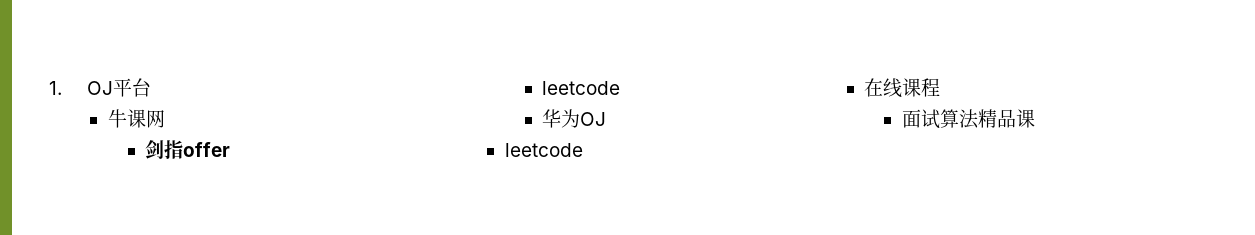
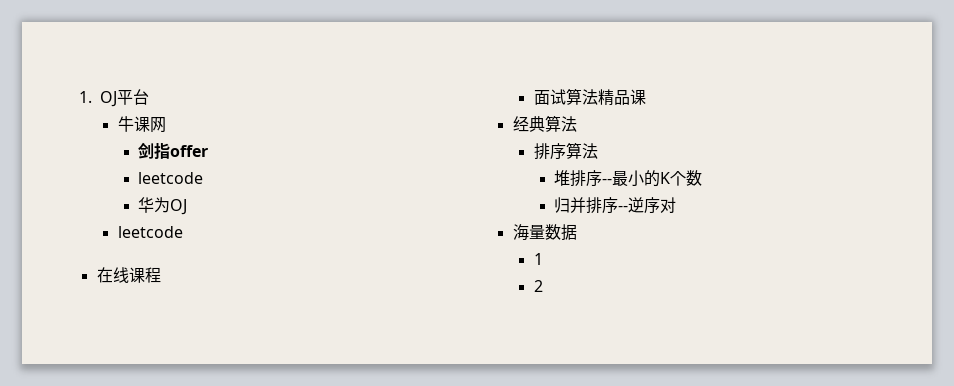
(1035, 118) none -> [512,115,577,132] [533,142,598,160] [554,170,703,187] [554,197,677,214] [512,224,577,241] [533,253,543,265] [533,280,543,292] // 经典算法 // 排序算法 // 堆排序--最小的K个数 // 归并排序--逆序对 // 海量数据 // 1 // 2

